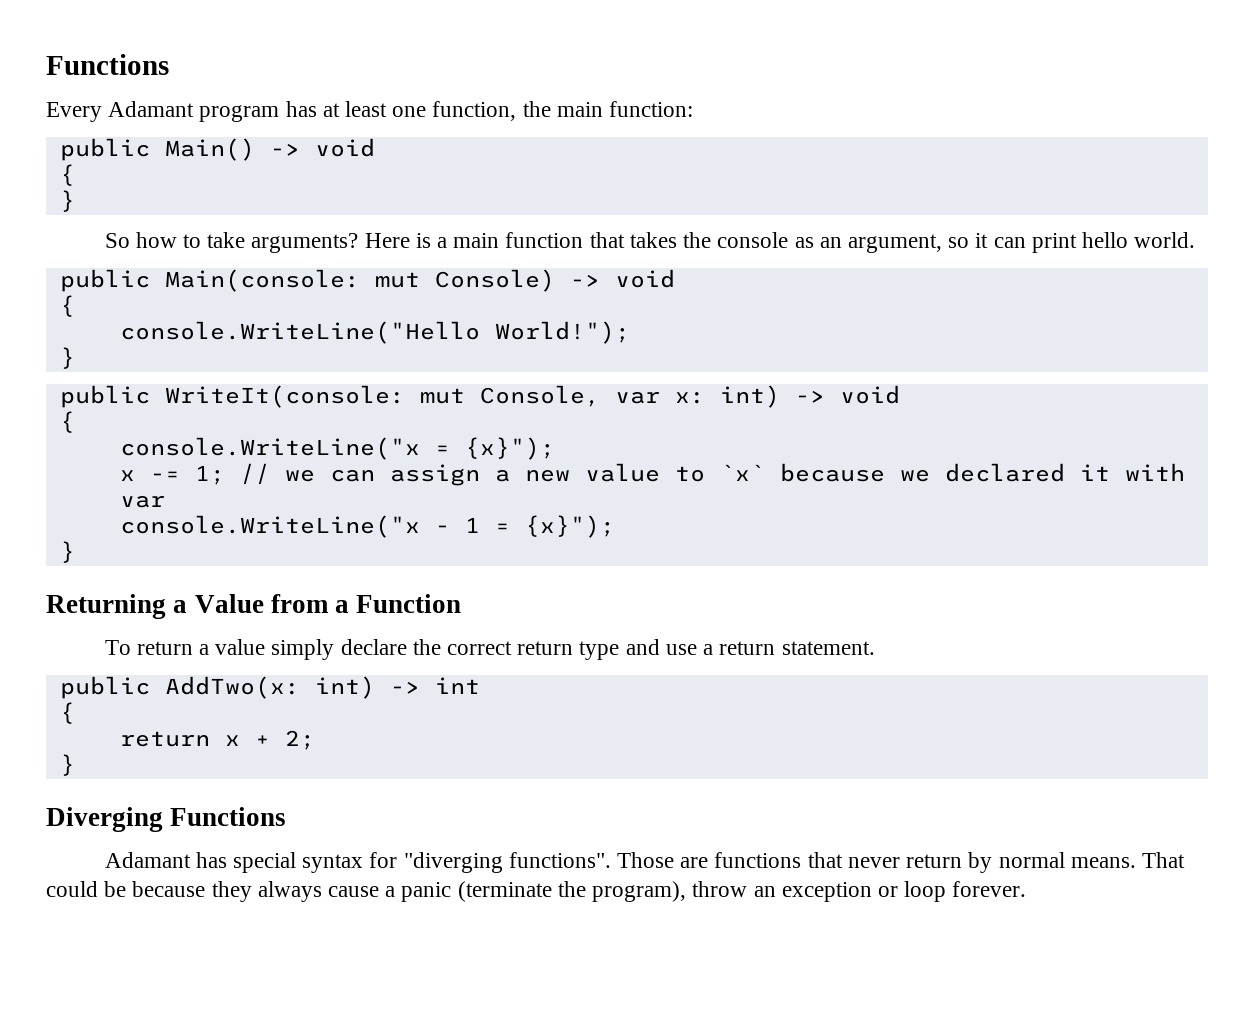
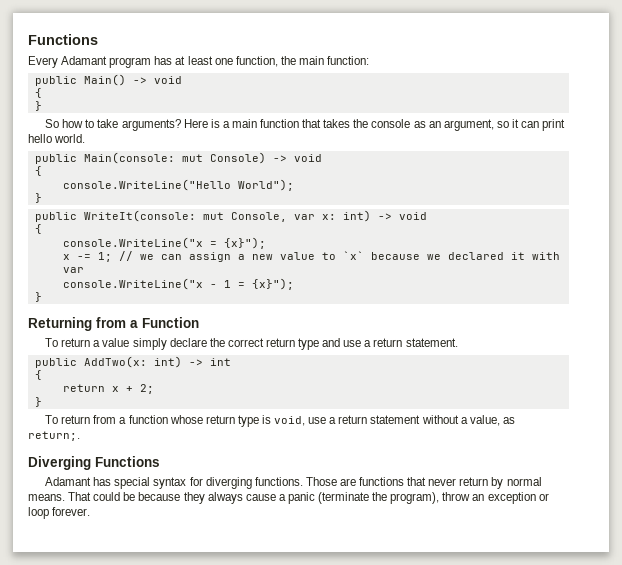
[494,321,630,344] World!"); -> [237,179,294,191] World");
[173,594,264,613] a Value -> (92, 324) none
(75, 765) none -> [45,415,515,427] [28,431,80,441] // To return from a function whose return type is void, use a return statement without a value, as return;.
[403,852,611,873] "diverging functions". -> [205,477,303,489] diverging functions.

